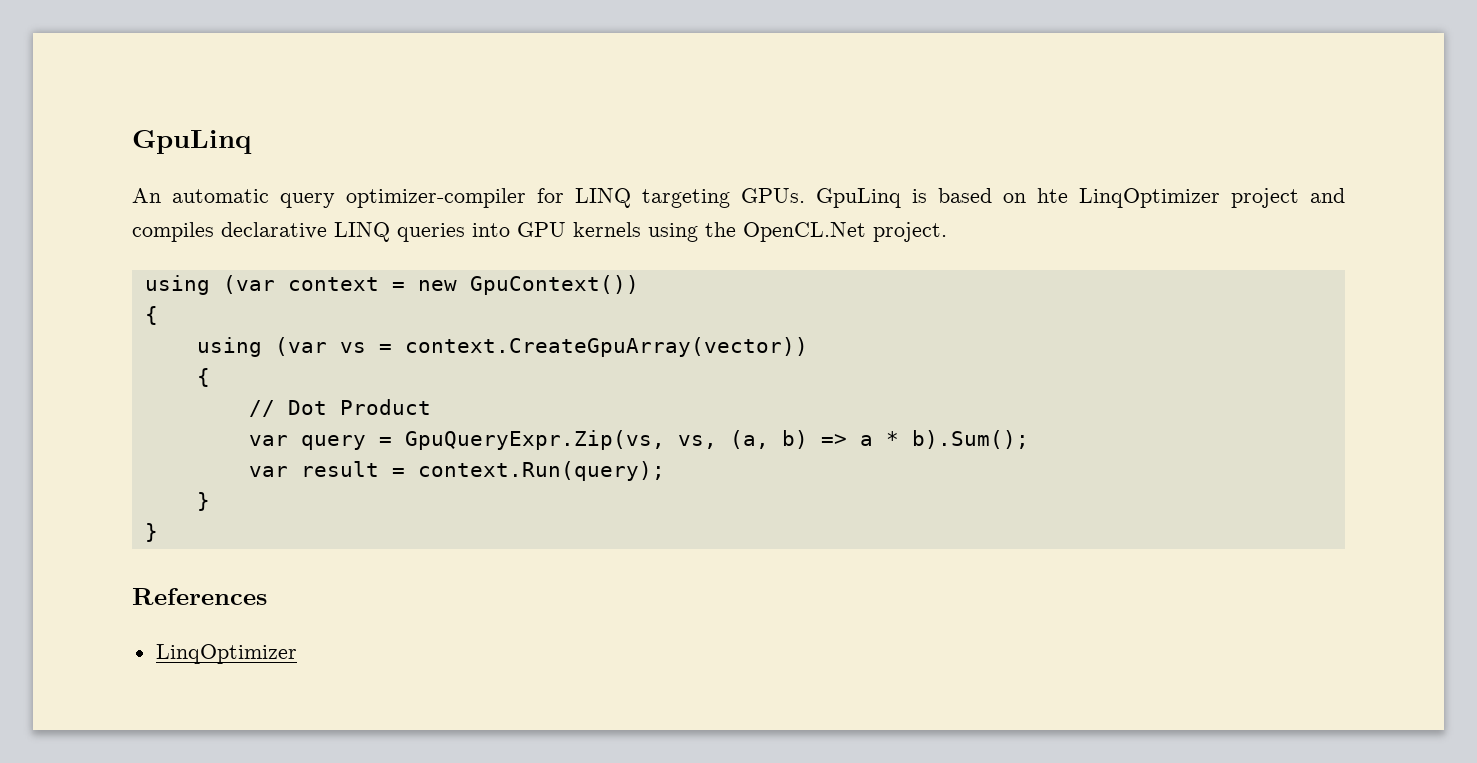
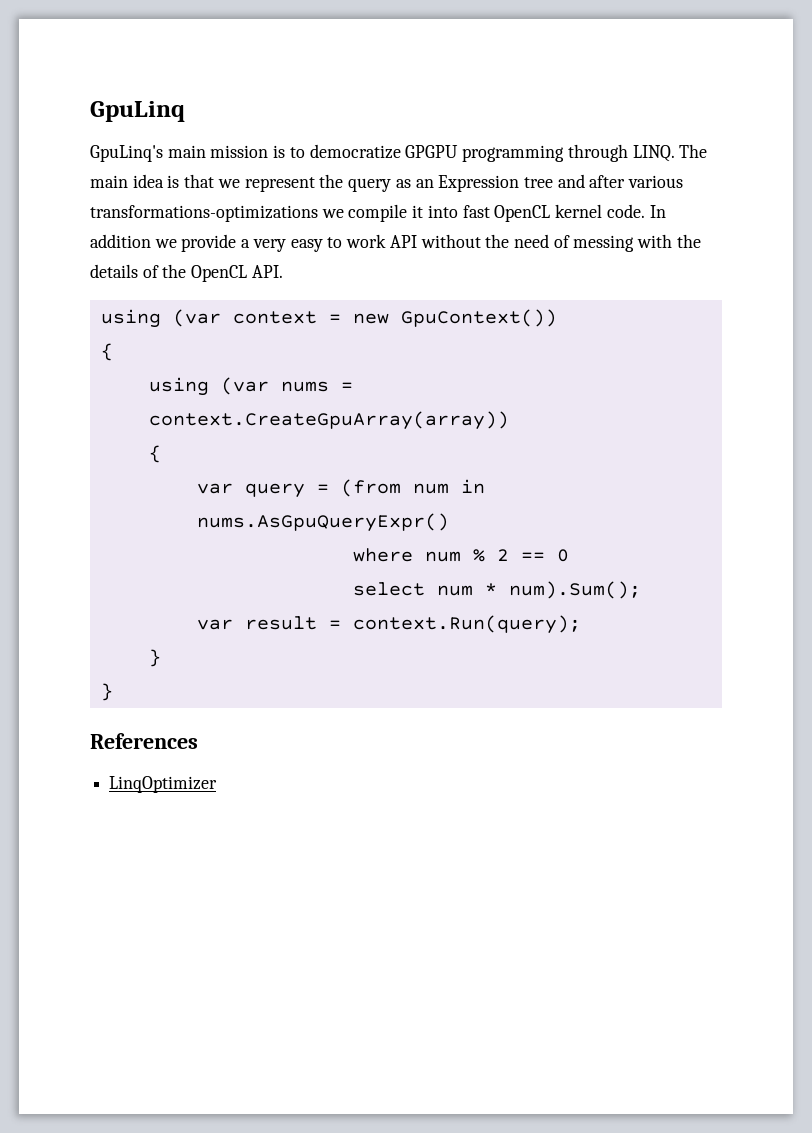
[132,188,1345,208] [132,222,947,242] An automatic query optimizer-compiler for LINQ targeting GPUs. GpuLinq is based on hte LinqOptimizer project and compiles declarative LINQ queries into GPU kernels using the OpenCL.Net project. -> [90,144,708,162] [90,174,684,192] [90,204,666,222] [90,234,701,252] [90,264,283,282] GpuLinq's main mission is to democratize GPGPU programming through LINQ. The main idea is that we represent the query as an Expression tree and after various transformations-optimizations we compile it into fast OpenCL kernel code. In addition we provide a very easy to work API without the need of messing with the details of the OpenCL API.
[339,337,808,357] [196,368,210,387] [248,399,431,417] [248,430,1029,450] vs = context.CreateGpuArray(vector)) // { // // Dot Product // var query = GpuQueryExpr.Zip(vs, vs, (a, b) => a * b).Sum(); -> [280,381,353,392] [148,411,509,430] [148,445,161,463] [196,479,485,498] [196,513,449,532] [352,548,569,562] [352,581,641,599] nums = context.CreateGpuArray(array)) // { // var query = (from num in nums.AsGpuQueryExpr() // where num % 2 == 0 // select num * num).Sum();

